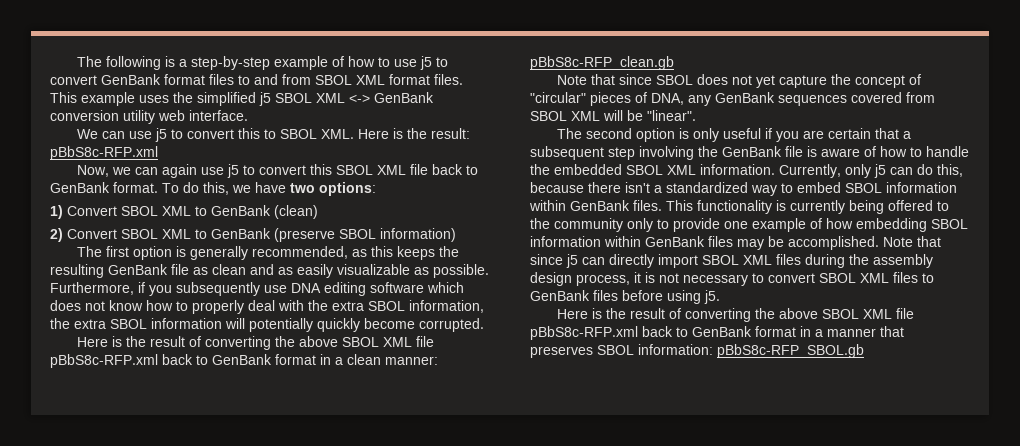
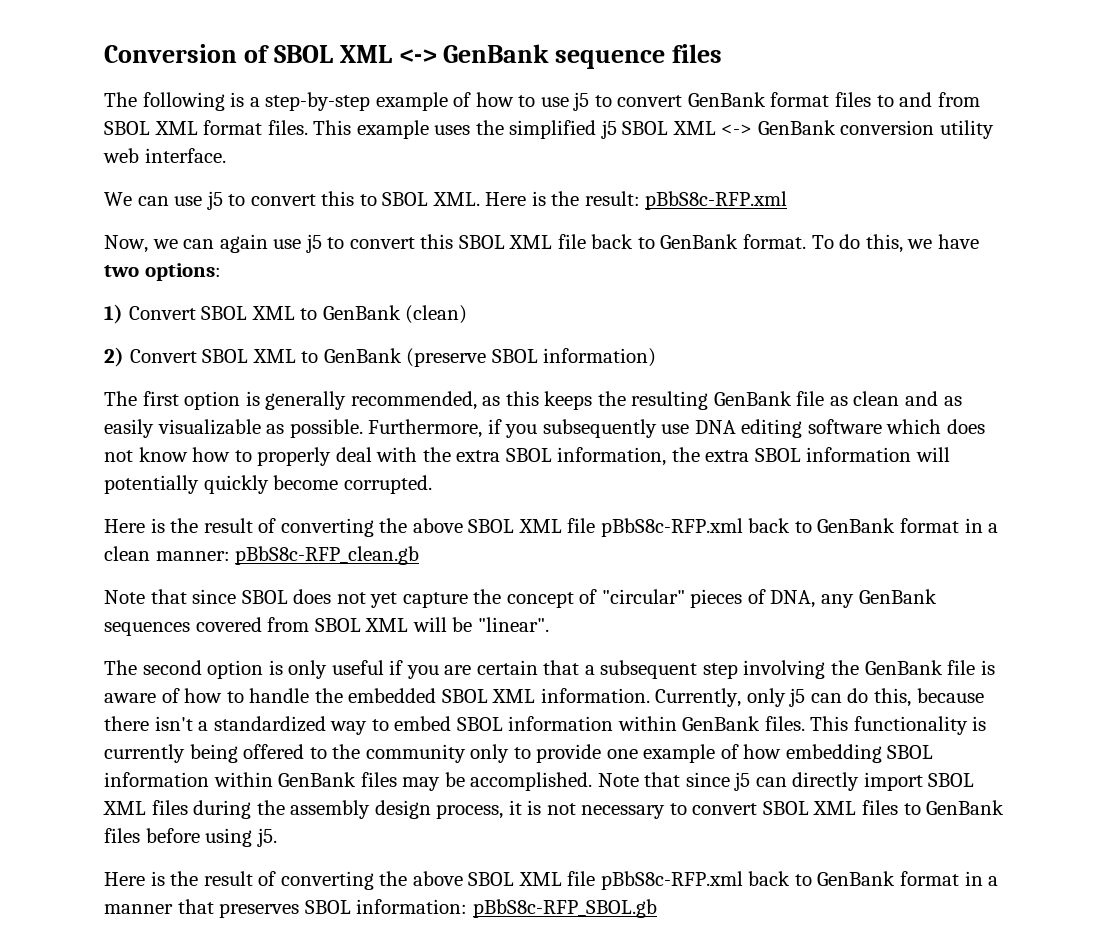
(77, 61) none -> [104,44,723,69] Conversion of SBOL XML <-> GenBank sequence files //

